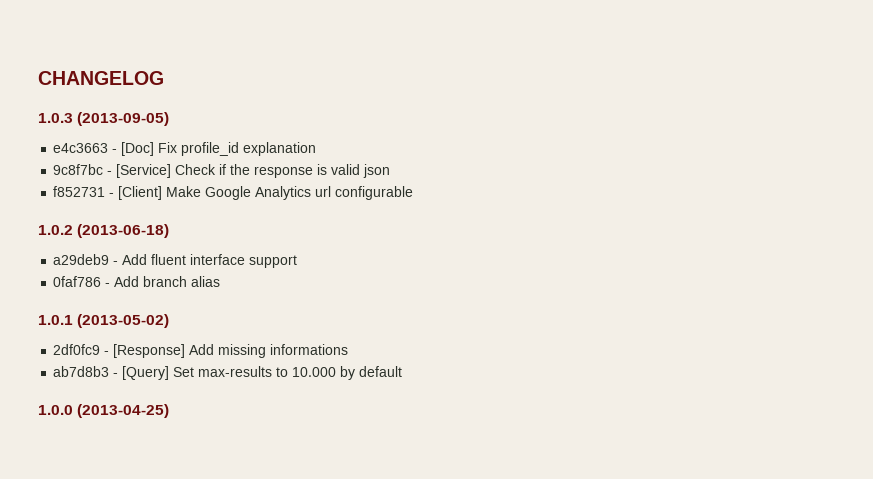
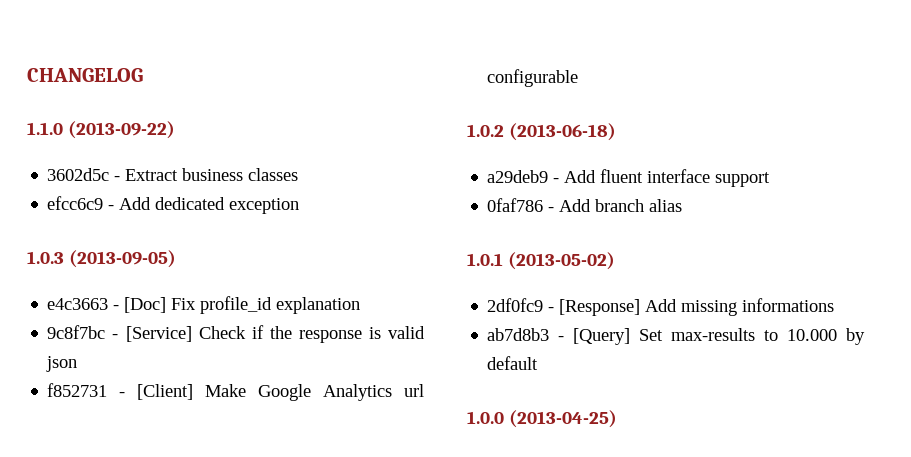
(164, 78) none -> [27,121,175,139] [47,168,299,181] [47,196,300,214] // 1.1.0 (2013-09-22) // 3602d5c - Extract business classes // efcc6c9 - Add dedicated exception

